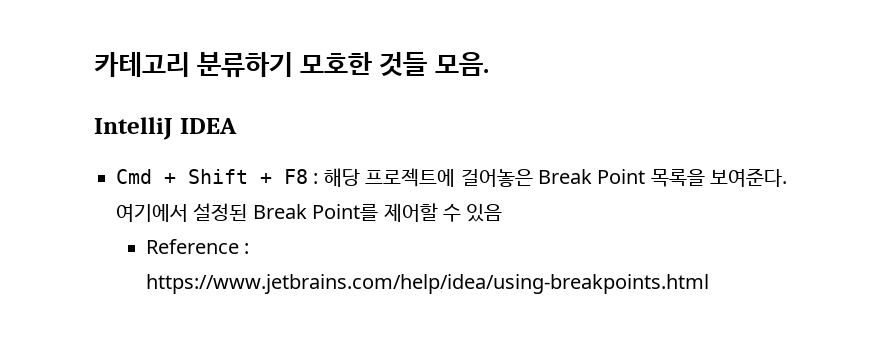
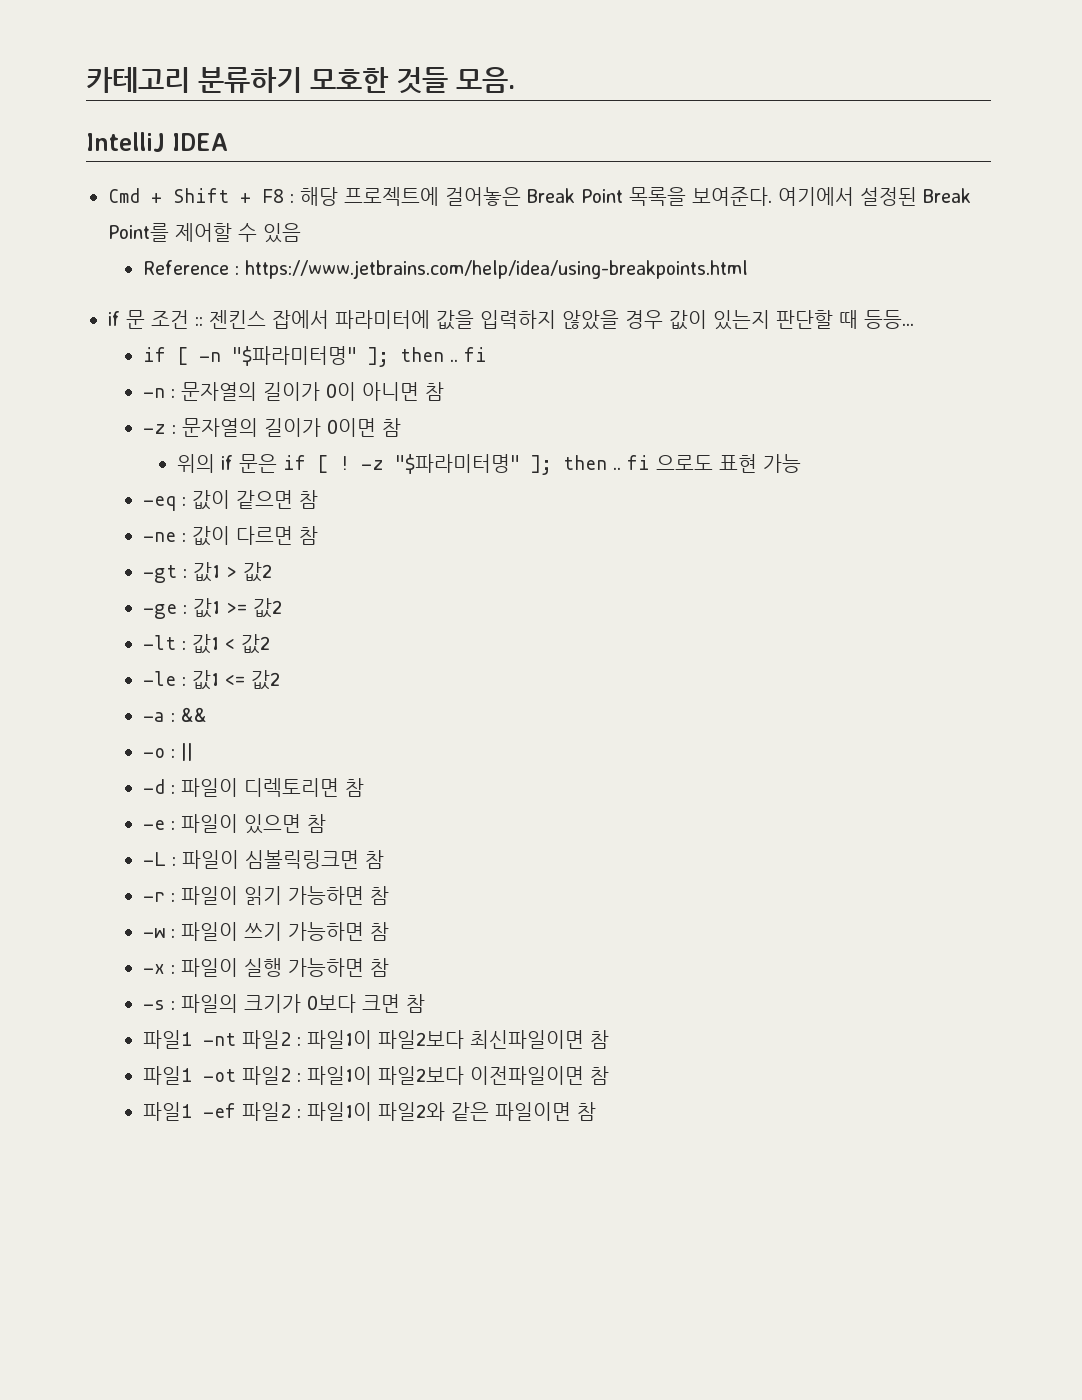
(709, 284) none -> [108,310,914,330] [142,346,487,367] [142,382,444,401] [142,418,401,437] [177,454,802,475] [142,490,318,511] [142,526,318,546] [142,562,272,583] [142,598,282,619] [142,634,270,654] [142,670,280,690] [142,707,207,722] [142,743,193,761] [142,778,364,797] [142,814,326,834] [142,850,384,869] [142,886,389,905] [142,922,389,941] [142,958,389,977] [142,994,425,1013] [142,1030,609,1049] [142,1066,609,1085] [142,1102,596,1121] // if 문 조건 :: 젠킨스 잡에서 파라미터에 값을 입력하지 않았을 경우 값이 있는지 판단할 때 등등... // if [ -n "$파라미터명" ]; then .. fi // -n : 문자열의 길이가 0이 아니면 참 // -z : 문자열의 길이가 0이면 참 // 위의 if 문은 if [ ! -z "$파라미터명" ]; then .. fi 으로도 표현 가능 // -eq : 값이 같으면 참 // -ne : 값이 다르면 참 // -gt : 값1 > 값2 // -ge : 값1 >= 값2 // -lt : 값1 < 값2 // -le : 값1 <= 값2 // -a : && // -o : || // -d : 파일이 디렉토리면 참 // -e : 파일이 있으면 참 // -L : 파일이 심볼릭링크면 참 // -r : 파일이 읽기 가능하면 참 // -w : 파일이 쓰기 가능하면 참 // -x : 파일이 실행 가능하면 참 // -s : 파일의 크기가 0보다 크면 참 // 파일1 -nt 파일2 : 파일1이 파일2보다 최신파일이면 참 // 파일1 -ot 파일2 : 파일1이 파일2보다 이전파일이면 참 // 파일1 -ef 파일2 : 파일1이 파일2와 같은 파일이면 참

